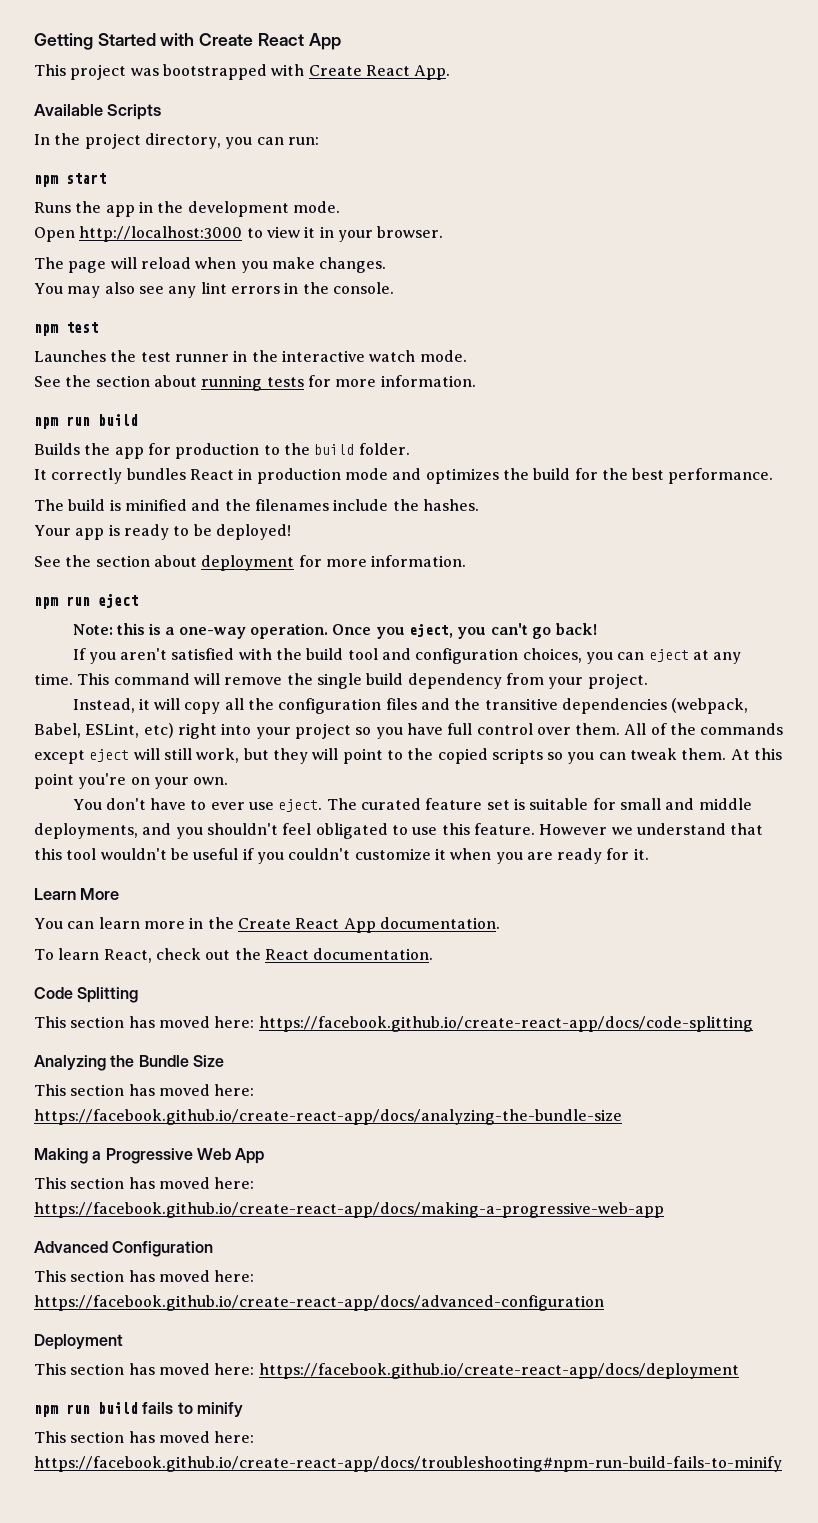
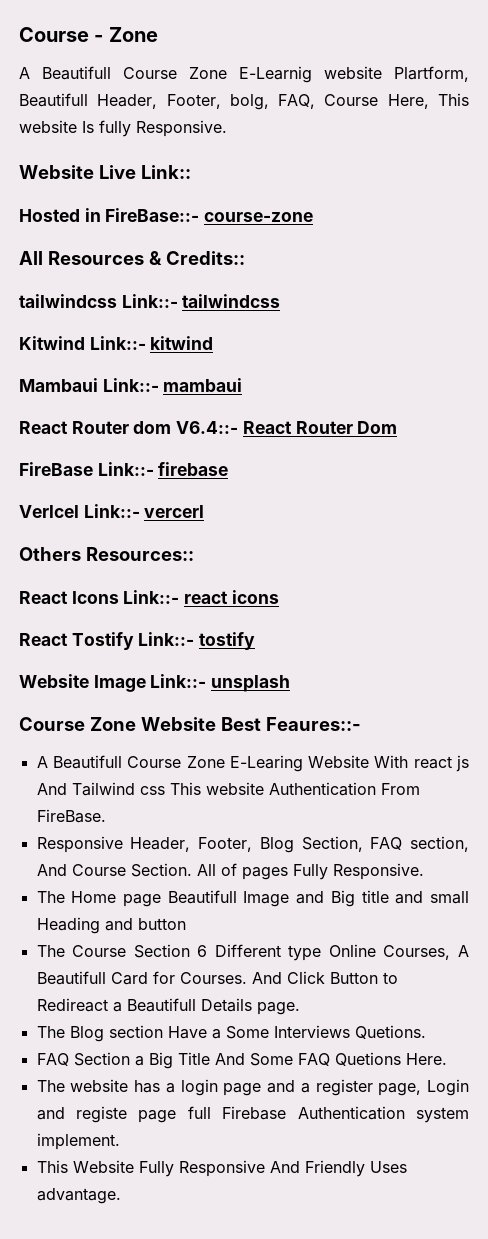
[34,33,341,50] [34,64,451,80] [34,104,162,120] [34,133,319,149] [34,173,106,187] [34,201,340,217] [34,226,444,242] [34,257,387,273] [34,282,394,298] [34,322,98,336] [34,350,467,362] [34,375,476,391] [34,414,138,429] [34,443,410,459] [34,468,774,484] [34,499,479,511] [34,524,291,540] [34,555,467,571] [34,593,138,609] [72,623,598,639] [72,648,742,664] [34,673,648,689] [72,698,749,714] [34,723,784,739] [34,748,783,764] [34,773,229,789] [72,798,752,812] [34,823,764,839] [34,848,649,864] [34,888,120,900] [34,917,500,933] [34,948,434,963] [34,987,139,1003] [34,1016,753,1032] [34,1055,224,1071] [34,1084,255,1096] [34,1109,622,1125] [34,1148,265,1164] [34,1177,255,1189] [34,1202,664,1218] [34,1241,214,1257] [34,1270,255,1282] [34,1295,604,1311] [34,1334,123,1350] [34,1363,739,1379] [34,1402,243,1417] [34,1431,255,1443] [34,1456,782,1472] Getting Started with Create React App // This project was bootstrapped with Create React App. // Available Scripts // In the project directory, you can run: // npm start // Runs the app in the development mode. // Open http://localhost:3000 to view it in your browser. // The page will reload when you make changes. // You may also see any lint errors in the console. // npm test // Launches the test runner in the interactive watch mode. // See the section about running tests for more information. // npm run build // Builds the app for production to the build folder. // It correctly bundles React in production mode and optimizes the build for the best performance. // The build is minified and the filenames include the hashes. // Your app is ready to be deployed! // See the section about deployment for more information. // npm run eject // Note: this is a one-way operation. Once you eject, you can't go back! // If you aren't satisfied with the build tool and configuration choices, you can eject at any time. This command will remove the single build dependency from your project. // Instead, it will copy all the configuration files and the transitive dependencies (webpack, Babel, ESLint, etc) right into your project so you have full control over them. All of the commands except eject will still work, but they will point to the copied scripts so you can tweak them. At this point you're on your own. // You don't have to ever use eject. The curated feature set is suitable for small and middle deployments, and you shouldn't feel obligated to use this feature. However we understand that this tool wouldn't be useful if you couldn't customize it when you are ready for it. // Learn More // You can learn more in the Create React App documentation. // To learn React, check out the React documentation. // Code Splitting // This section has moved here: https://facebook.github.io/create-react-app/docs/code-splitting // Analyzing the Bundle Size // This section has moved here: https://facebook.github.io/create-react-app/docs/analyzing-the-bundle-size // Making a Progressive Web App // This section has moved here: https://facebook.github.io/create-react-app/docs/making-a-progressive-web-app // Advanced Configuration // This section has moved here: https://facebook.github.io/create-react-app/docs/advanced-configuration // Deployment // This section has moved here: https://facebook.github.io/create-react-app/docs/deployment // npm run build fails to minify // This section has moved here: https://facebook.github.io/create-react-app/docs/troubleshooting#npm-run-build-fails-to-minify -> [19,27,158,42] [19,66,469,83] [19,93,469,110] [19,120,227,137] [19,165,191,179] [19,208,314,222] [19,251,245,265] [19,294,281,308] [19,336,214,350] [19,378,243,392] [19,421,398,434] [19,462,229,476] [19,504,205,518] [19,547,194,561] [19,590,279,604] [19,632,256,650] [19,674,291,692] [19,717,361,731] [36,755,470,772] [36,782,420,796] [36,809,106,823] [36,836,469,853] [36,863,424,880] [36,890,469,907] [36,917,186,934] [36,944,470,961] [36,971,398,985] [36,998,300,1015] [36,1025,426,1042] [36,1052,447,1069] [36,1079,470,1096] [36,1106,469,1123] [36,1133,120,1150] [36,1160,407,1177] [36,1188,121,1204] Course - Zone // A Beautifull Course Zone E-Learnig website Plartform, Beautifull Header, Footer, bolg, FAQ, Course Here, This website Is fully Responsive. // Website Live Link:: // Hosted in FireBase::- course-zone // All Resources & Credits:: // tailwindcss Link::- tailwindcss // Kitwind Link::- kitwind // Mambaui Link::- mambaui // React Router dom V6.4::- React Router Dom // FireBase Link::- firebase // Verlcel Link::- vercerl // Others Resources:: // React Icons Link::- react icons // React Tostify Link::- tostify // Website Image Link::- unsplash // Course Zone Website Best Feaures::- // A Beautifull Course Zone E-Learing Website With react js And Tailwind css This website Authentication From FireBase. // Responsive Header, Footer, Blog Section, FAQ section, And Course Section. All of pages Fully Responsive. // The Home page Beautifull Image and Big title and small Heading and button // The Course Section 6 Different type Online Courses, A Beautifull Card for Courses. And Click Button to Redireact a Beautifull Details page. // The Blog section Have a Some Interviews Quetions. // FAQ Section a Big Title And Some FAQ Quetions Here. // The website has a login page and a register page, Login and registe page full Firebase Authentication system implement. // This Website Fully Responsive And Friendly Uses advantage.

